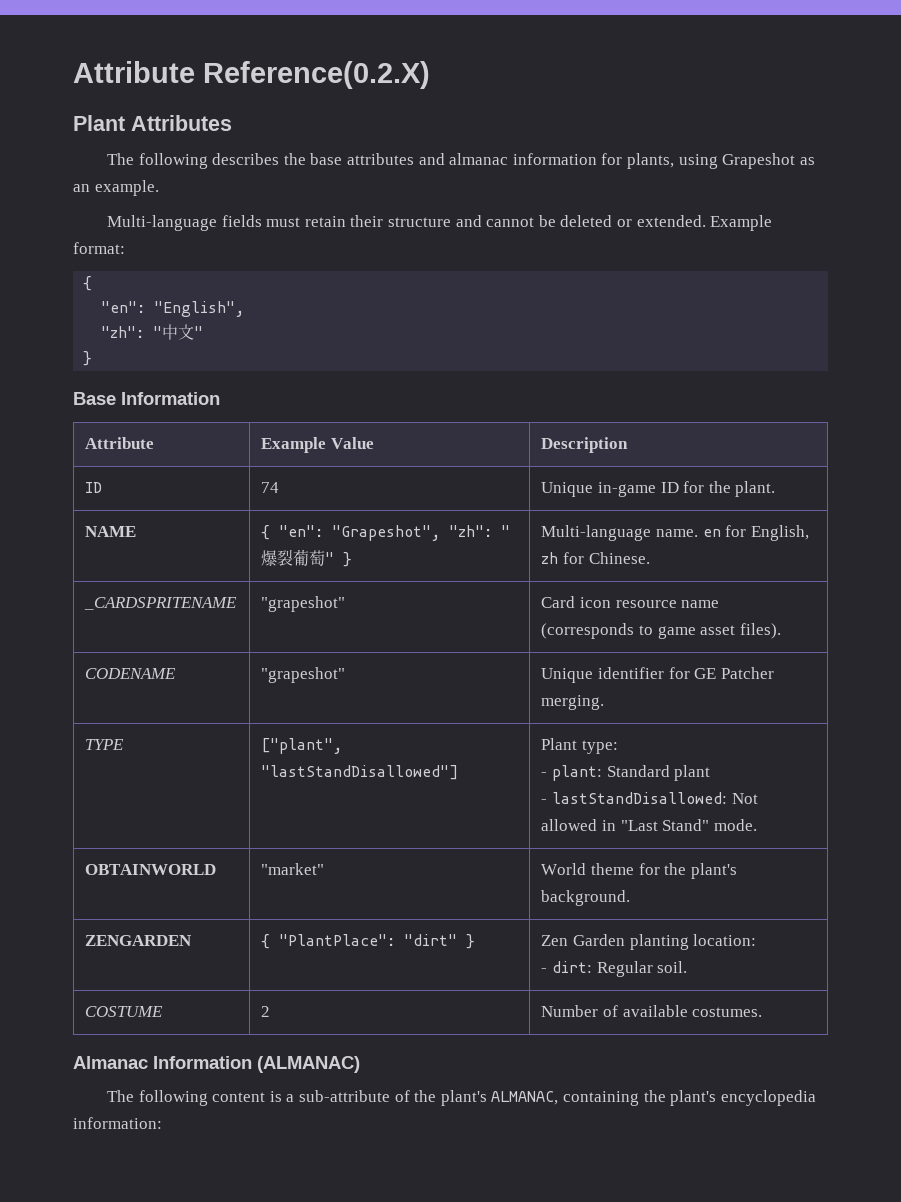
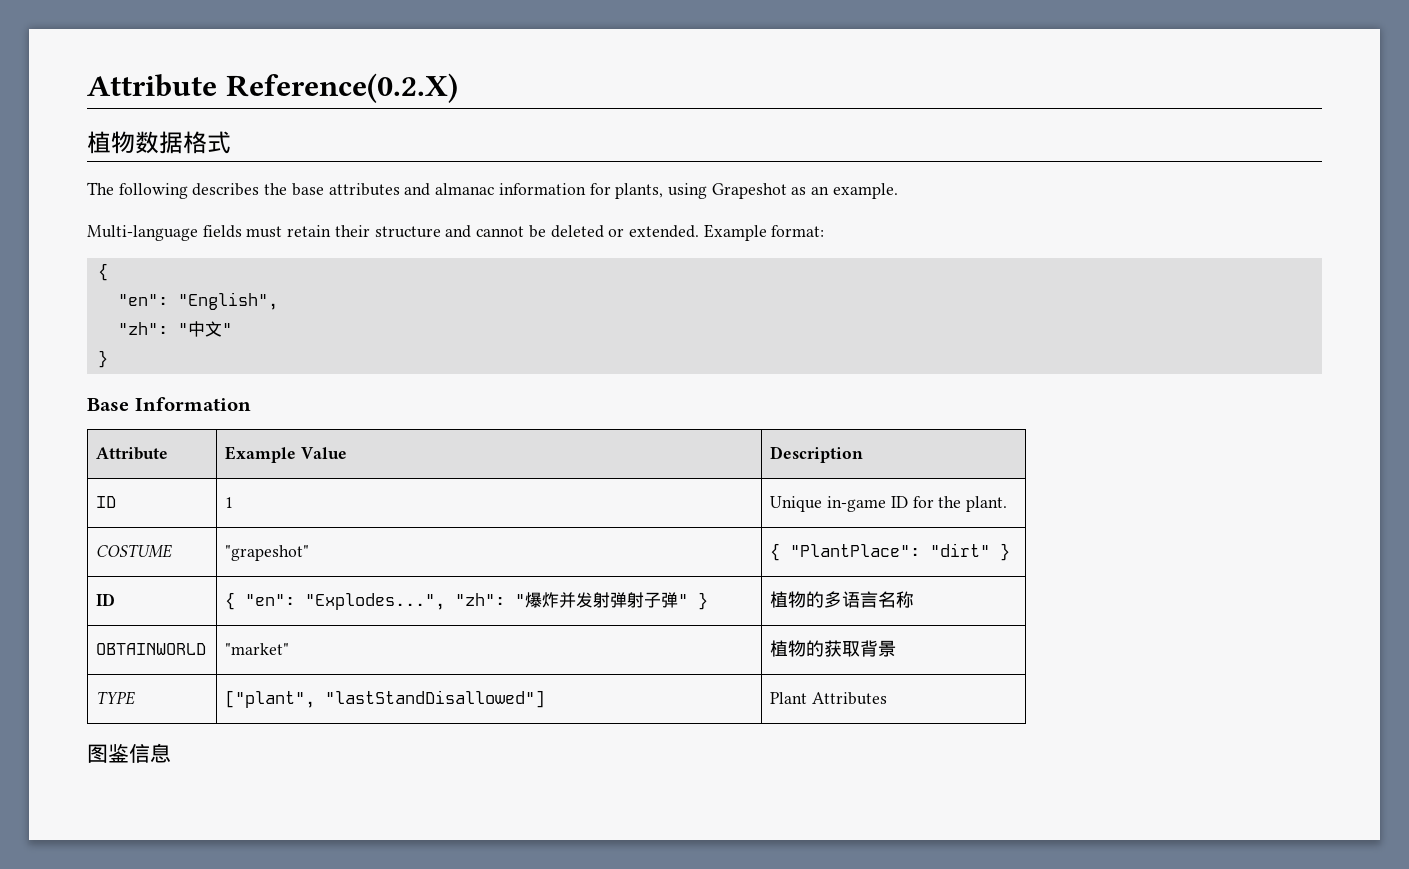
[73,115,232,131] Plant Attributes -> [87,131,231,154] 植物数据格式
[261,482,280,493] 74 -> [225,497,234,508] 1
[85,526,137,537] NAME -> [96,544,173,558] [225,545,310,561] [770,543,1011,561] [96,593,116,606] COSTUME | "grapeshot" | { "PlantPlace": "dirt" } // ID
[332,525,441,541] "Grapeshot", -> [305,593,446,610] "Explodes...",
[277,549,353,567] [541,525,809,541] [541,552,650,564] [84,597,238,610] [261,596,346,612] [541,596,720,608] [541,623,781,639] [85,668,177,679] [261,667,346,683] [541,667,774,683] [541,695,605,710] [85,739,125,750] [261,738,343,754] [261,765,459,780] [541,738,619,754] [541,765,711,781] [541,792,758,804] [541,819,757,831] [85,864,217,875] [261,863,325,875] [541,863,737,879] [541,890,631,906] [85,935,193,946] [261,934,476,949] [541,934,757,950] [541,961,688,977] [85,1006,164,1017] [261,1006,271,1017] [541,1005,763,1017] [73,1056,360,1073] [107,1090,816,1106] [73,1117,162,1129] 裂葡萄" } | Multi-language name. en for English, zh for Chinese. // _CARDSPRITENAME | "grapeshot" | Card icon resource name (corresponds to game asset files). // CODENAME | "grapeshot" | Unique identifier for GE Patcher merging. // TYPE | ["plant", "lastStandDisallowed"] | Plant type: // - plant: Standard plant // - lastStandDisallowed: Not allowed in "Last Stand" mode. // OBTAINWORLD | "market" | World theme for the plant's background. // ZENGARDEN | { "PlantPlace": "dirt" } | Zen Garden planting location: // - dirt: Regular soil. // COSTUME | 2 | Number of available costumes. // Almanac Information (ALMANAC) // The following content is a sub-attribute of the plant's ALMANAC, containing the plant's encyclopedia information: -> [542,592,709,610] [770,591,915,608] [96,643,207,655] [225,643,290,655] [770,640,897,657] [96,691,136,705] [225,690,546,708] [770,692,888,705] [87,743,171,763] 炸并发射弹射子弹" } | 植物的多语言名称 // OBTAINWORLD | "market" | 植物的获取背景 // TYPE | ["plant", "lastStandDisallowed"] | Plant Attributes // 图鉴信息

